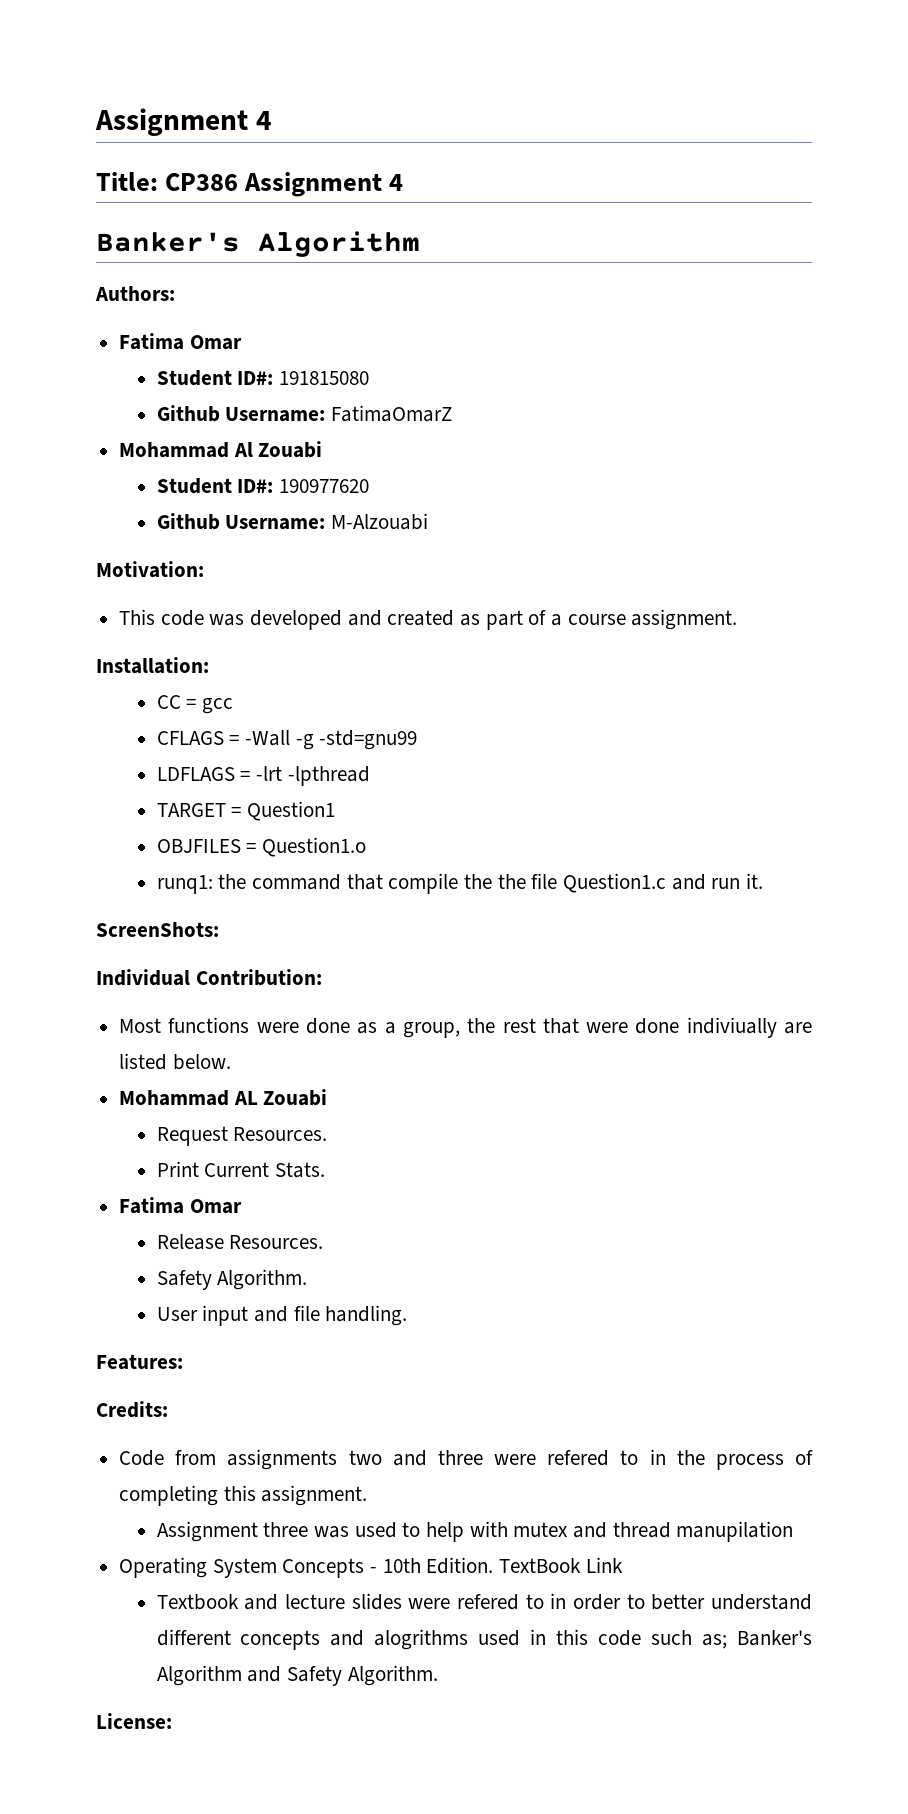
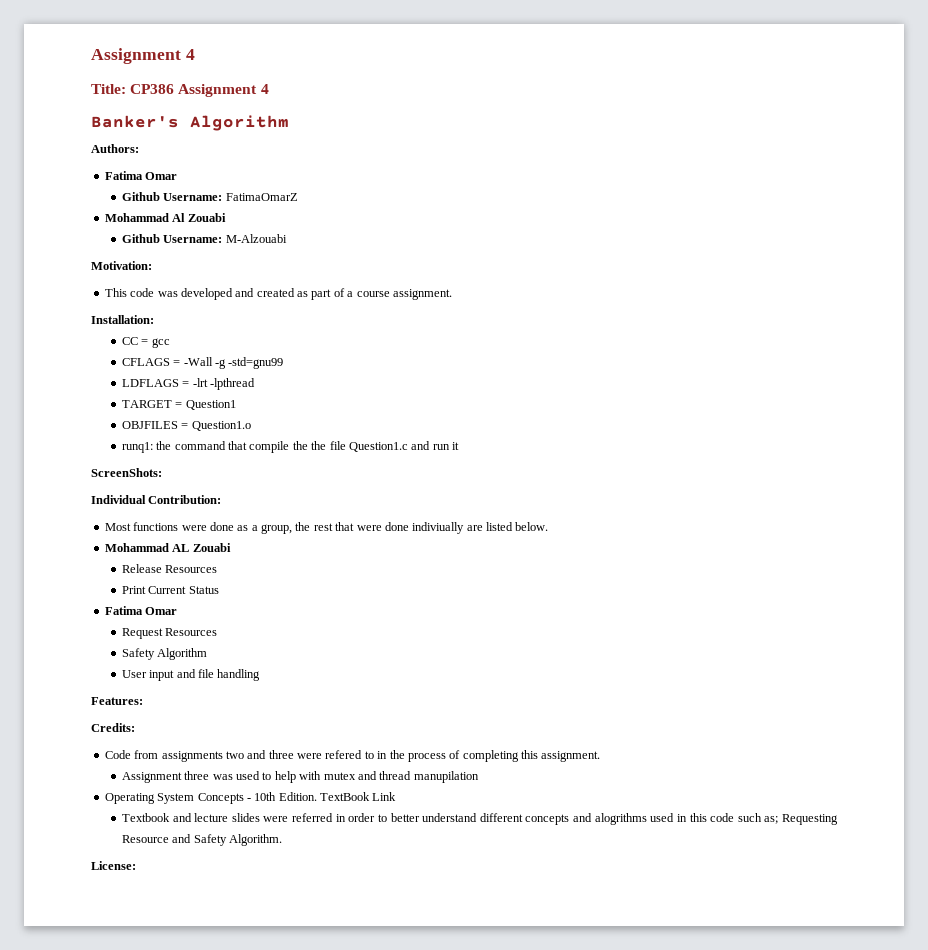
[156,370,369,386] // Student ID#: 191815080 -> (178, 176) none
[156,478,369,494] // Student ID#: 190977620 -> (226, 217) none
[745,873,763,889] it. -> [452,442,460,450] it
[156,1126,328,1146] Request Resources. -> [121,564,218,573] Release Resources
[274,1162,325,1178] [119,1197,242,1214] [156,1234,324,1250] [156,1269,308,1290] Stats. // Fatima Omar // Release Resources. // Safety Algorithm. -> [188,586,219,594] [104,606,178,615] [121,628,218,639] [121,648,208,660] Status // Fatima Omar // Request Resources // Safety Algorithm
[325,1305,408,1326] handling. -> [217,669,261,681] handling
[456,1594,544,1610] refered to -> [292,813,334,822] referred
[736,1630,812,1646] [156,1665,242,1686] Banker's Algorithm -> [782,814,839,825] [121,835,169,843] Requesting Resource

